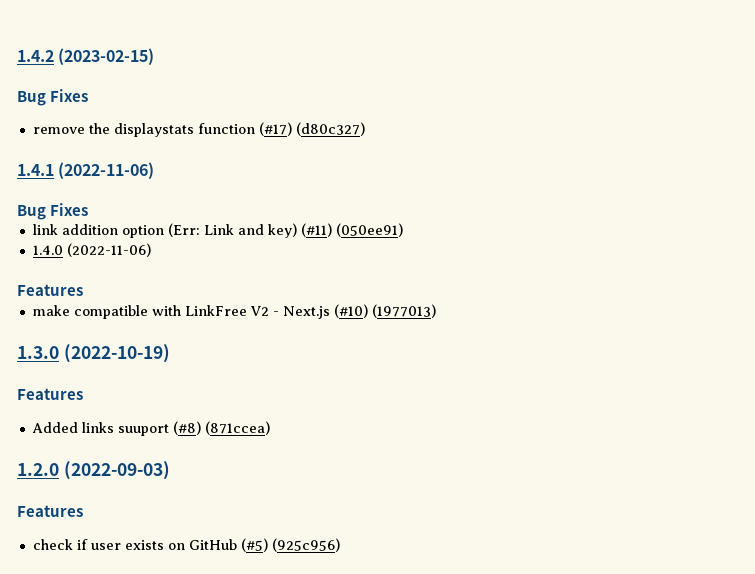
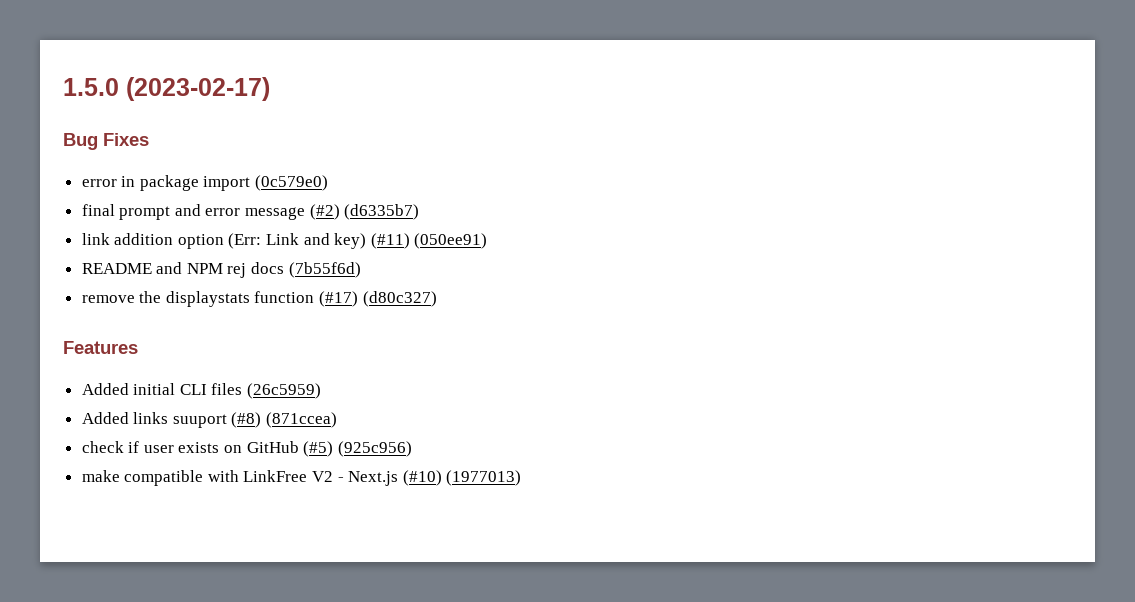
[17,48,155,65] [17,89,89,106] [32,122,365,137] [17,162,155,179] [17,203,89,220] 1.4.2 (2023-02-15) // Bug Fixes // remove the displaystats function (#17) (d80c327) // 1.4.1 (2022-11-06) // Bug Fixes -> [63,77,270,101] [63,133,149,150] [81,175,329,191] [81,204,420,220] 1.5.0 (2023-02-17) // Bug Fixes // error in package import (0c579e0) // final prompt and error message (#2) (d6335b7)
[32,243,151,257] [17,284,83,296] 1.4.0 (2022-11-06) // Features -> [81,262,361,278] [81,291,437,307] [63,341,138,354] [81,383,322,399] [81,412,338,428] [81,441,412,457] README and NPM rej docs (7b55f6d) // remove the displaystats function (#17) (d80c327) // Features // Added initial CLI files (26c5959) // Added links suuport (#8) (871ccea) // check if user exists on GitHub (#5) (925c956)
[17,344,170,363] [17,388,83,400] [31,421,270,436] [17,461,170,480] [17,505,83,517] [32,538,340,552] // 1.3.0 (2022-10-19) // Features // Added links suuport (#8) (871ccea) // 1.2.0 (2022-09-03) // Features // check if user exists on GitHub (#5) (925c956) -> (522, 478) none

